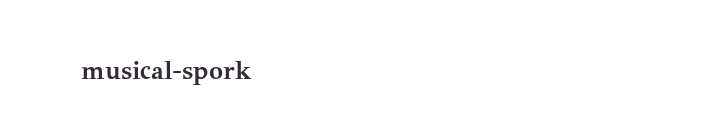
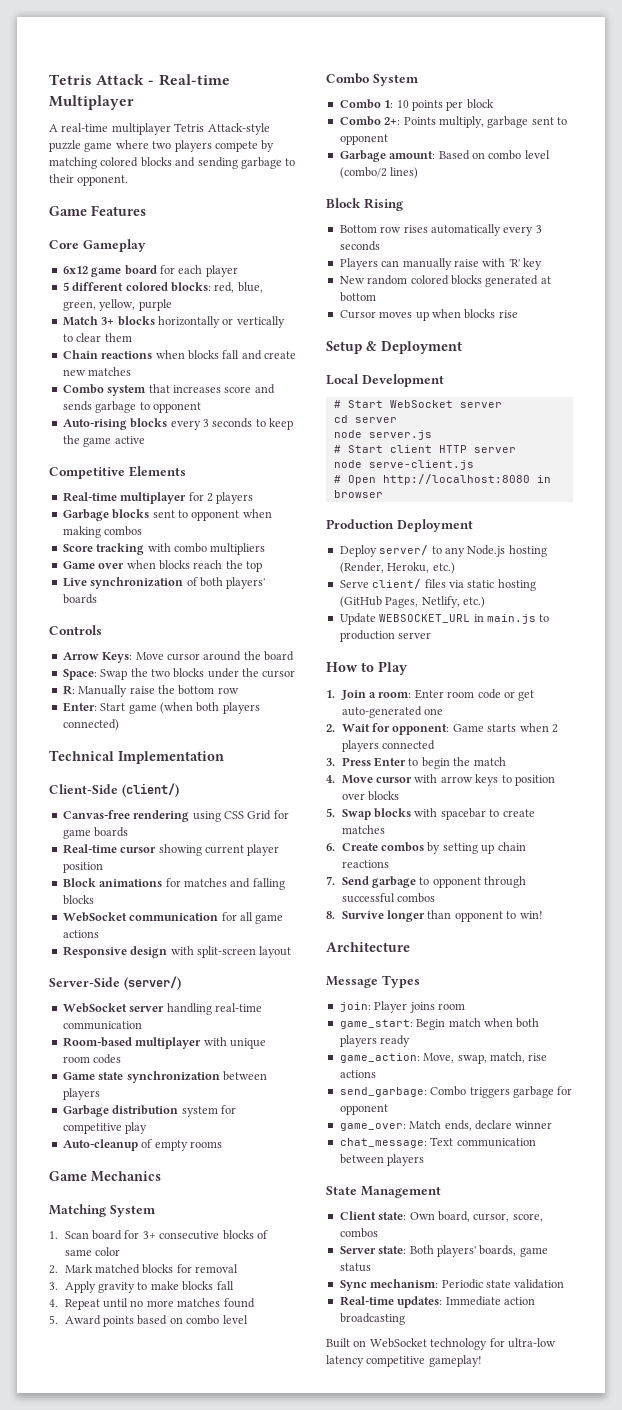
[81,61,252,85] musical-spork -> [49,74,230,86] [49,95,134,110] [49,123,270,135] [49,140,275,152] [49,157,296,169] [49,174,129,186] [49,205,146,216] [49,239,146,252] [62,265,238,277] [62,282,263,293] [62,299,172,311] [62,316,285,328] [62,333,132,342] [62,350,296,360] [62,367,132,376] [62,384,275,396] [62,401,201,413] [62,418,293,430] [62,435,145,447] [49,466,186,479] [62,492,254,504] [62,509,272,521] [62,526,143,538] [62,543,266,555] [62,560,262,572] [62,577,266,589] [62,594,97,604] [49,625,102,635] [62,651,294,663] [62,668,296,680] [62,685,239,697] [62,702,260,714] [62,719,119,731] [49,750,224,764] [49,783,179,797] [62,810,289,822] [62,827,129,839] [62,844,280,856] [62,862,103,873] [62,878,285,890] [62,895,94,905] [62,912,284,924] [62,930,99,938] [62,946,292,958] [49,976,181,990] [62,1003,262,1015] [62,1021,142,1030] [62,1037,266,1049] [62,1054,122,1064] [62,1071,267,1083] [62,1088,100,1100] [62,1105,236,1117] [62,1122,148,1134] [62,1139,222,1151] [49,1171,161,1182] [49,1204,156,1217] [49,1230,268,1240] [64,1247,121,1256] [49,1264,239,1274] [49,1281,234,1293] [49,1298,255,1310] [49,1315,248,1327] [326,73,419,86] [339,99,494,111] [339,116,567,128] [339,134,388,145] [339,150,550,162] [339,167,419,179] [326,198,403,211] [339,224,542,236] [339,241,380,251] [339,258,542,270] [339,275,551,287] [339,292,376,302] [339,309,518,321] [326,341,462,354] [326,374,444,387] [333,400,502,408] [333,415,397,423] [333,430,432,440] [333,445,516,453] [333,460,474,470] [333,474,551,485] [333,490,383,498] [326,519,473,532] [339,545,547,557] [339,562,455,574] [339,579,536,591] [339,596,485,608] [339,613,550,625] [339,630,432,642] [326,661,408,675] [326,689,535,701] [341,706,444,718] [326,723,558,735] [341,740,436,752] [326,757,506,769] [326,774,555,786] [341,791,400,801] [326,808,535,820] [341,825,385,834] [326,842,526,854] [341,860,389,868] [326,876,527,888] [341,893,436,903] [326,910,543,922] [326,942,410,952] [326,975,420,988] [339,1001,465,1013] [339,1018,540,1030] [339,1035,411,1047] [339,1052,548,1064] [339,1070,376,1078] [339,1086,573,1098] [339,1104,388,1115] [339,1120,553,1131] [339,1137,536,1148] [339,1154,425,1166] [326,1186,441,1198] [339,1211,543,1222] [339,1228,378,1238] [339,1245,548,1257] [339,1263,371,1272] [339,1279,565,1291] [339,1296,535,1308] [339,1313,405,1325] [326,1338,556,1350] [326,1355,482,1367] Tetris Attack - Real-time Multiplayer // A real-time multiplayer Tetris Attack-style puzzle game where two players compete by matching colored blocks and sending garbage to their opponent. // Game Features // Core Gameplay // 6x12 game board for each player // 5 different colored blocks: red, blue, green, yellow, purple // Match 3+ blocks horizontally or vertically to clear them // Chain reactions when blocks fall and create new matches // Combo system that increases score and sends garbage to opponent // Auto-rising blocks every 3 seconds to keep the game active // Competitive Elements // Real-time multiplayer for 2 players // Garbage blocks sent to opponent when making combos // Score tracking with combo multipliers // Game over when blocks reach the top // Live synchronization of both players' boards // Controls // Arrow Keys: Move cursor around the board // Space: Swap the two blocks under the cursor // R: Manually raise the bottom row // Enter: Start game (when both players connected) // Technical Implementation // Client-Side (client/) // Canvas-free rendering using CSS Grid for game boards // Real-time cursor showing current player position // Block animations for matches and falling blocks // WebSocket communication for all game actions // Responsive design with split-screen layout // Server-Side (server/) // WebSocket server handling real-time communication // Room-based multiplayer with unique room codes // Game state synchronization between players // Garbage distribution system for competitive play // Auto-cleanup of empty rooms // Game Mechanics // Matching System // 1. Scan board for 3+ consecutive blocks of same color // 2. Mark matched blocks for removal // 3. Apply gravity to make blocks fall // 4. Repeat until no more matches found // 5. Award points based on combo level // Combo System // Combo 1: 10 points per block // Combo 2+: Points multiply, garbage sent to opponent // Garbage amount: Based on combo level (combo/2 lines) // Block Rising // Bottom row rises automatically every 3 seconds // Players can manually raise with 'R' key // New random colored blocks generated at bottom // Cursor moves up when blocks rise // Setup & Deployment // Local Development // # Start WebSocket server // cd server // node server.js // # Start client HTTP server // node serve-client.js // # Open http://localhost:8080 in browser // Production Deployment // Deploy server/ to any Node.js hosting (Render, Heroku, etc.) // Serve client/ files via static hosting (GitHub Pages, Netlify, etc.) // Update WEBSOCKET_URL in main.js to production server // How to Play // 1. Join a room: Enter room code or get auto-generated one // 2. Wait for opponent: Game starts when 2 players connected // 3. Press Enter to begin the match // 4. Move cursor with arrow keys to position over blocks // 5. Swap blocks with spacebar to create matches // 6. Create combos by setting up chain reactions // 7. Send garbage to opponent through successful combos // 8. Survive longer than opponent to win! // Architecture // Message Types // join: Player joins room // game_start: Begin match when both players ready // game_action: Move, swap, match, rise actions // send_garbage: Combo triggers garbage for opponent // game_over: Match ends, declare winner // chat_message: Text communication between players // State Management // Client state: Own board, cursor, score, combos // Server state: Both players' boards, game status // Sync mechanism: Periodic state validation // Real-time updates: Immediate action broadcasting // Built on WebSocket technology for ultra-low latency competitive gameplay!

